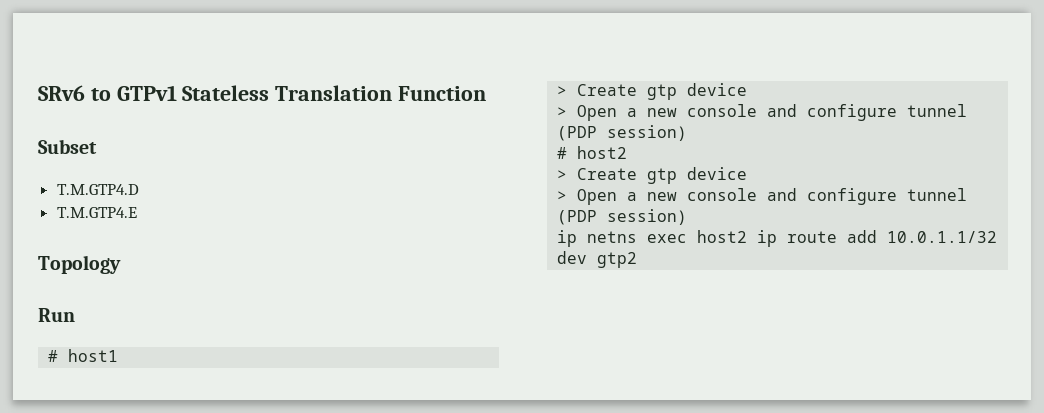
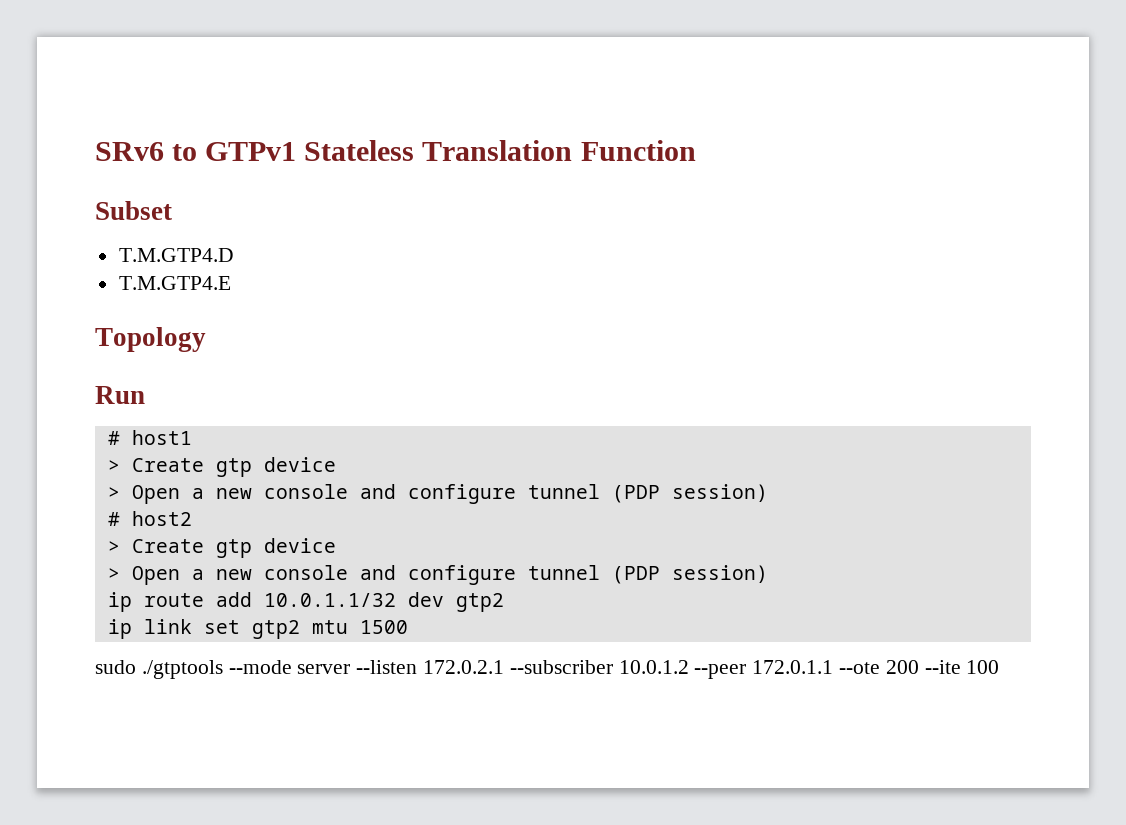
[587,230,778,247] netns exec host2 ip -> (132, 602) none
(638, 260) none -> [107,619,408,639] [95,660,1000,679] // ip link set gtp2 mtu 1500 // sudo ./gtptools --mode server --listen 172.0.2.1 --subscriber 10.0.1.2 --peer 172.0.1.1 --ote 200 --ite 100

